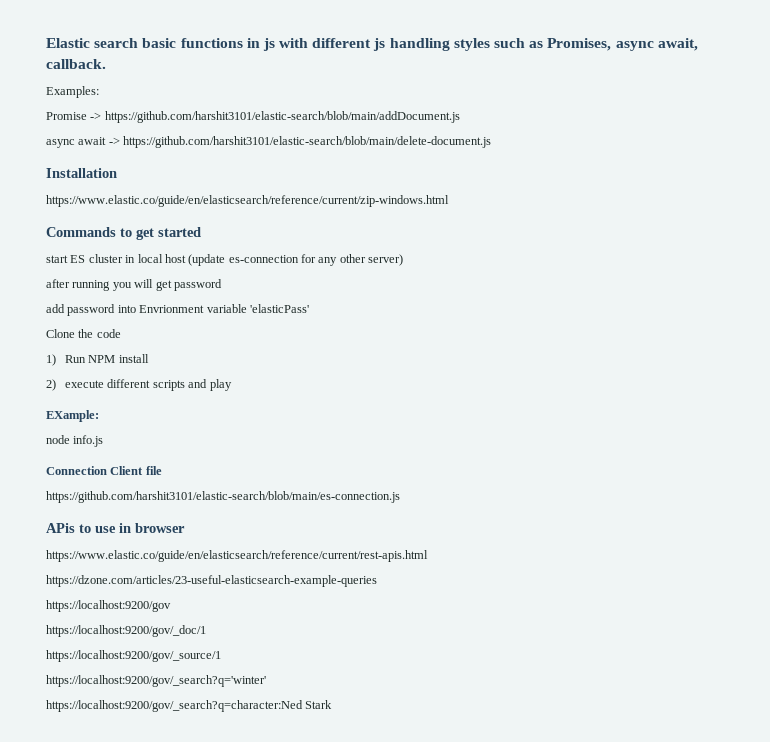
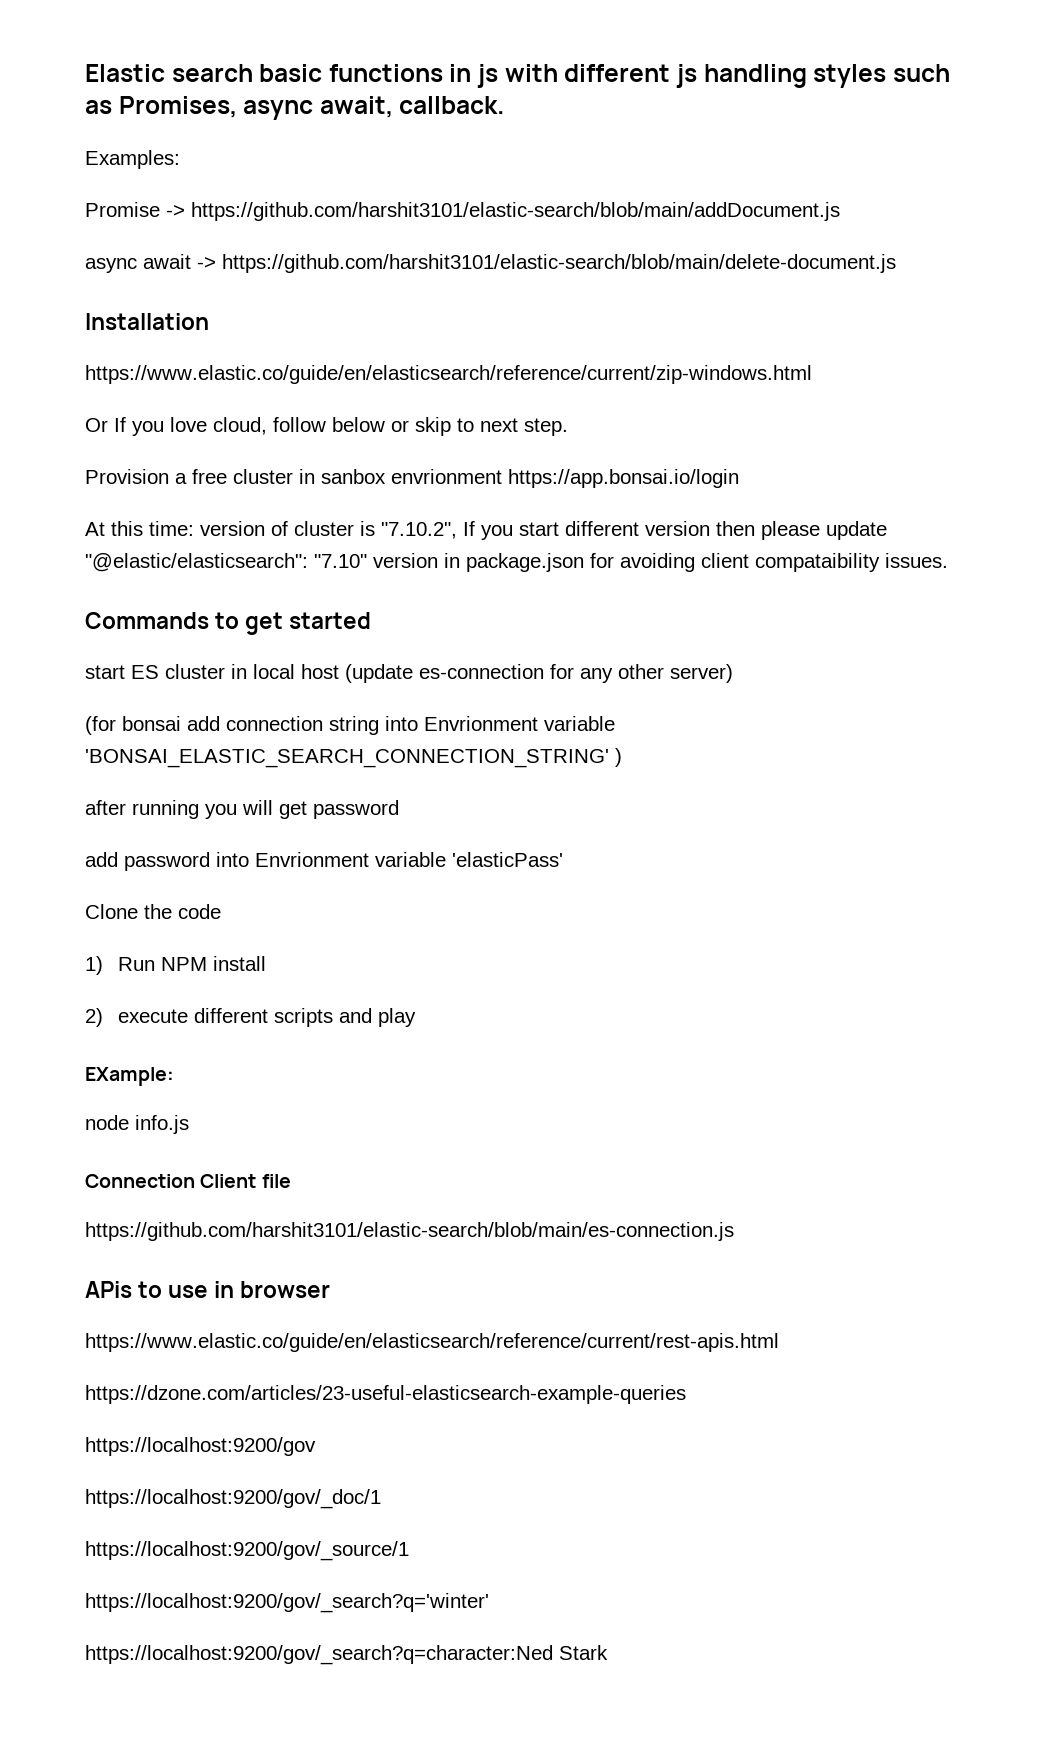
(449, 201) none -> [85,417,568,436] [85,469,739,488] [85,521,887,540] [85,553,948,572] // Or If you love cloud, follow below or skip to next step. // Provision a free cluster in sanbox envrionment https://app.bonsai.io/login // At this time: version of cluster is "7.10.2", If you start different version then please update "@elastic/elasticsearch": "7.10" version in package.json for avoiding client compataibility issues.
(404, 260) none -> [85,716,615,735] [85,748,622,768] // (for bonsai add connection string into Envrionment variable 'BONSAI_ELASTIC_SEARCH_CONNECTION_STRING' )

